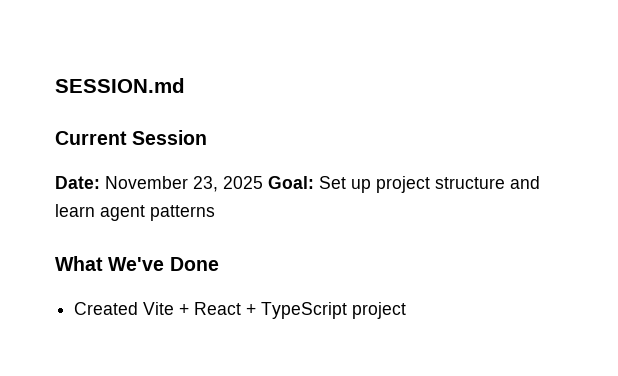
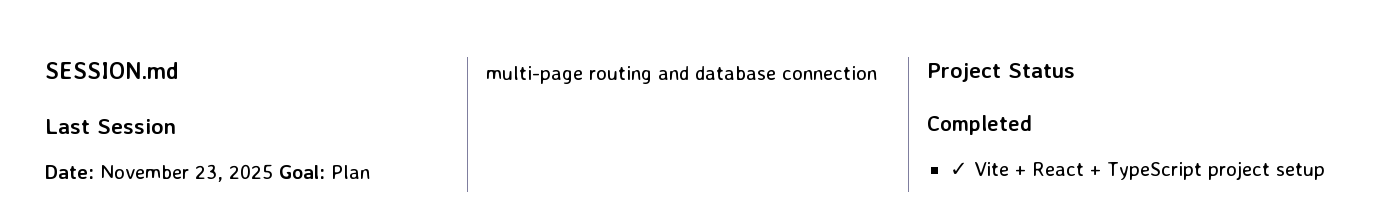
[55,131,127,145] Current -> [45,119,90,134] Last
[319,176,540,193] [55,204,215,221] [55,256,219,271] [74,302,139,315] Set up project structure and learn agent patterns // What We've Done // Created -> [331,165,370,179] [486,66,877,84] [927,63,1075,82] [927,115,1032,135] [949,162,968,176] Plan multi-page routing and database connection // Project Status // Completed // ✓
(407, 310) none -> [1275,163,1325,180] setup

